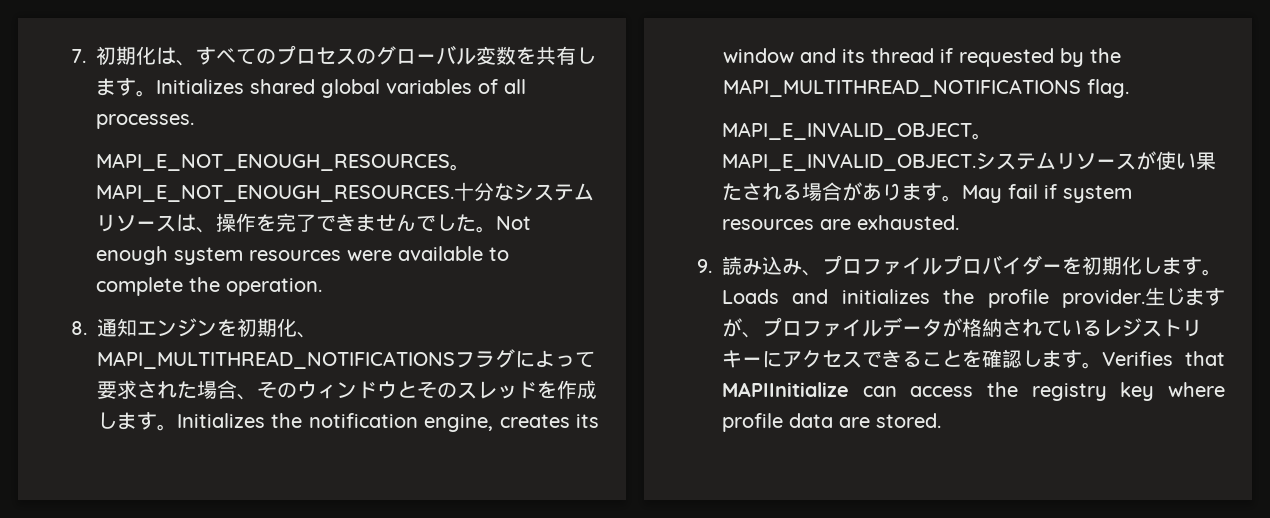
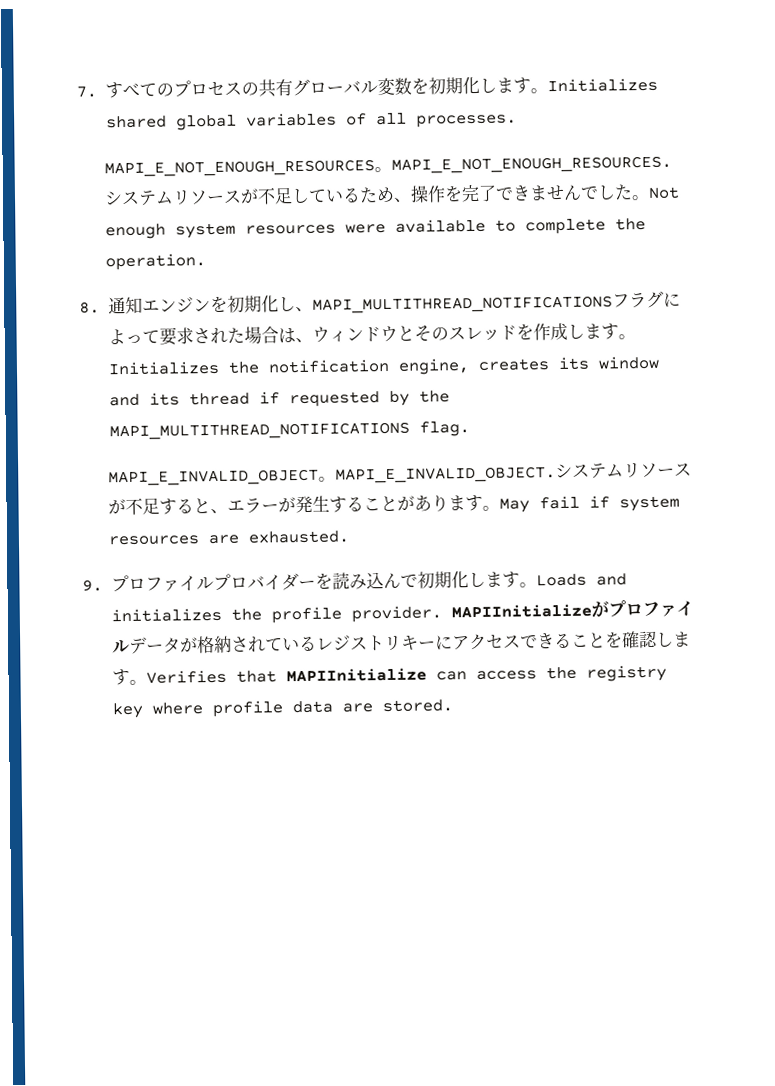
[96,46,197,66] 初期化は、 -> (97, 92) none
(377, 56) none -> [257,79,293,98] 共有
[536,46,577,65] 共有 -> [427,76,480,95] 初期化
[454,182,595,201] [96,214,197,232] 十分なシステムリソースは -> [104,186,396,206] システムリソースが不足しているため
(297, 327) none -> [277,296,296,312] し
[237,381,297,400] 、その -> [277,328,313,344] は、
[1156,151,1217,170] [722,182,843,201] 使い果たされる場合 -> [125,495,399,516] 不足すると、エラーが発生すること
[722,256,823,276] 読み込み、 -> (103, 585) none
(1083, 266) none -> [331,572,418,590] 読み込んで
[1145,287,1225,306] [722,318,763,338] 生じますが、 -> [450,600,609,619] MAPIInitializeが

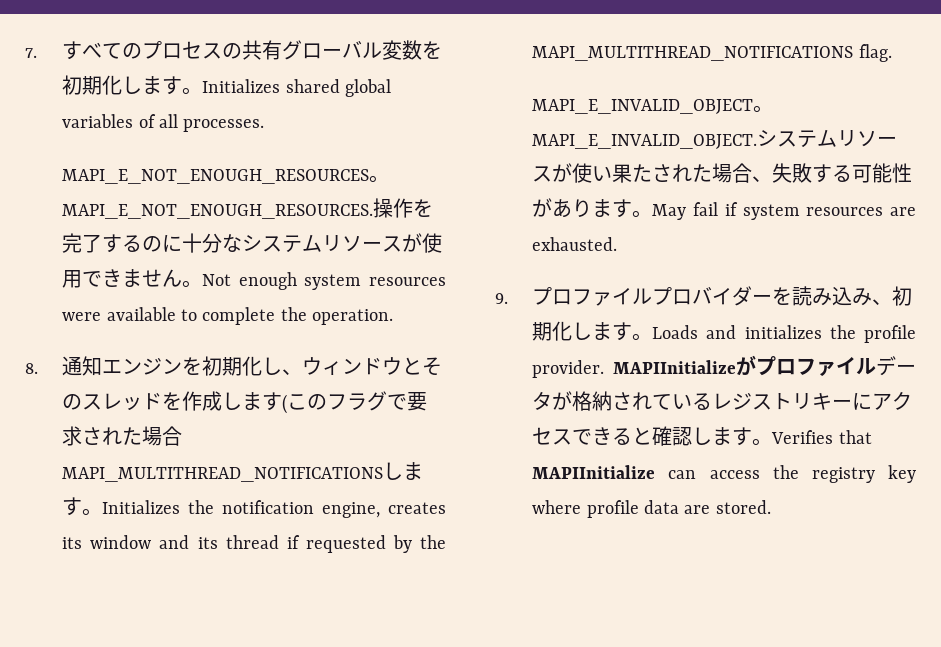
[104,184,498,206] システムリソースが不足しているため、操作を完了 -> [373,198,434,218] [62,233,443,253] [62,270,83,288] 操作を完了するのに十分なシステムリソースが使用
[580,184,634,201] でした -> (183, 278) none
[311,290,681,314] [107,326,313,346] MAPI_MULTITHREAD_NOTIFICATIONSフラグによって要求された場合は、 -> (303, 372) none
(619, 331) none -> [282,391,428,414] [62,426,183,446] [62,462,424,482] [62,497,83,516] (このフラグで要求された場合MAPI_MULTITHREAD_NOTIFICATIONSします
[125,495,399,516] 不足すると、エラーが発生すること -> [572,163,913,183] 使い果たされた場合、失敗する可能性
[382,572,418,589] んで -> [852,288,893,306] み、
[570,631,623,649] ことを -> [632,427,653,445] と

